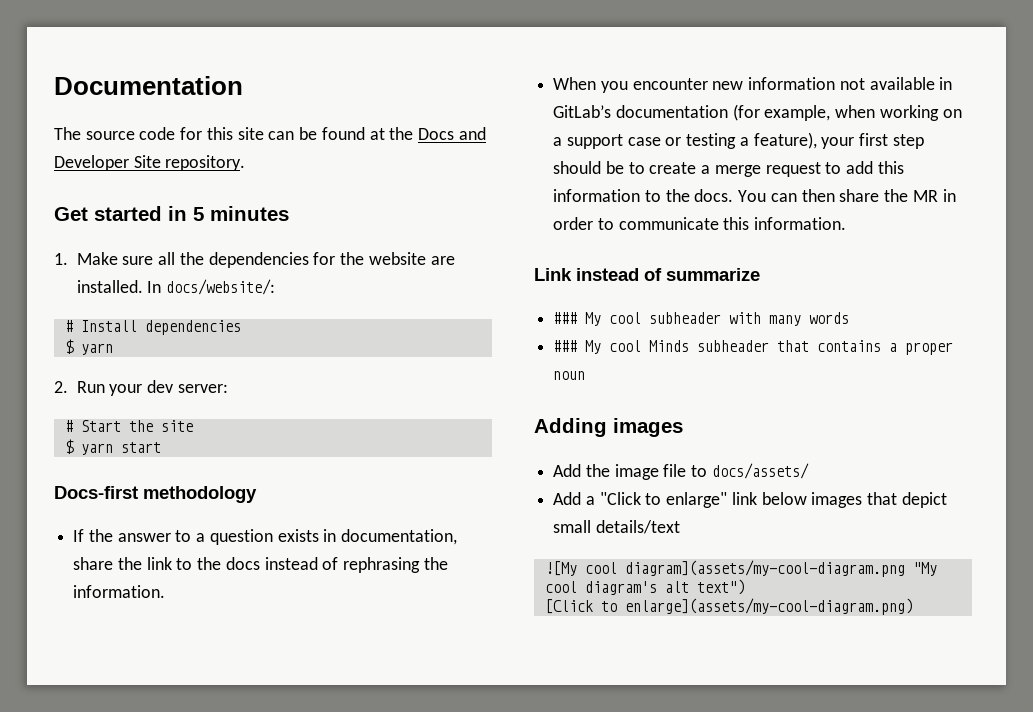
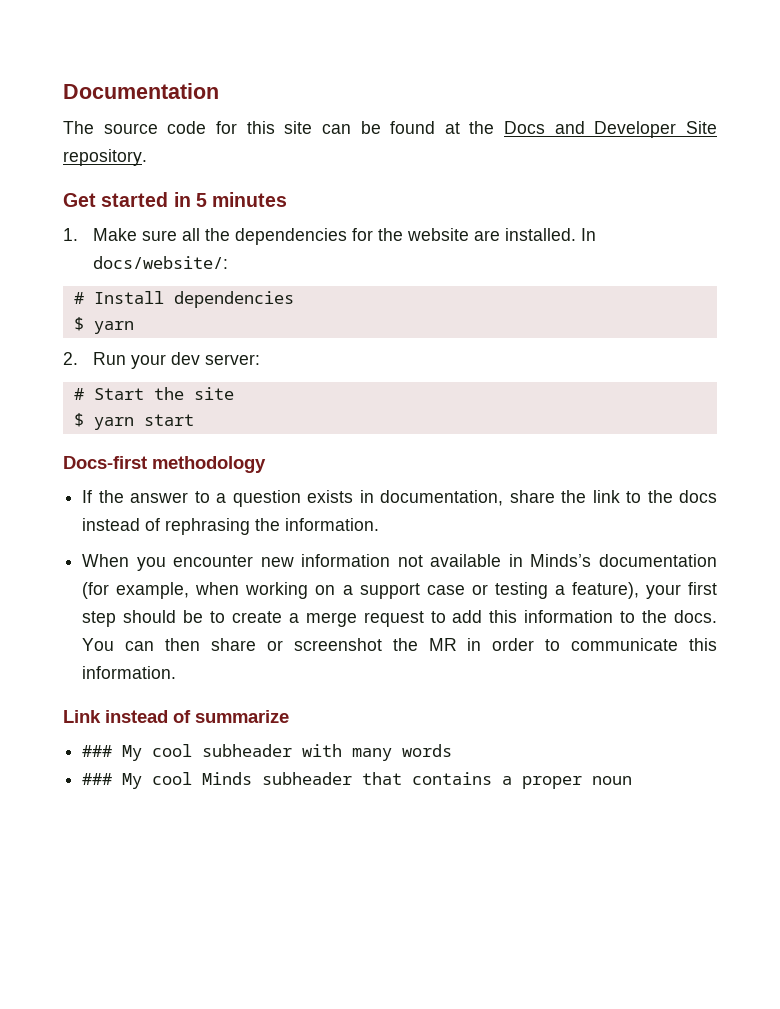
[553,105,612,118] GitLab’s -> [530,554,592,567] Minds’s
(880, 195) none -> [266,638,382,651] or screenshot
[534,418,683,437] [553,463,809,480] [553,492,947,508] [553,520,680,534] [544,560,937,577] [544,579,745,595] [544,598,913,615] // Adding images // Add the image file to docs/assets/ // Add a "Click to enlarge" link below images that depict small details/text // ![My cool diagram](assets/my-cool-diagram.png "My cool diagram's alt text") // [Click to enlarge](assets/my-cool-diagram.png) -> (633, 780) none

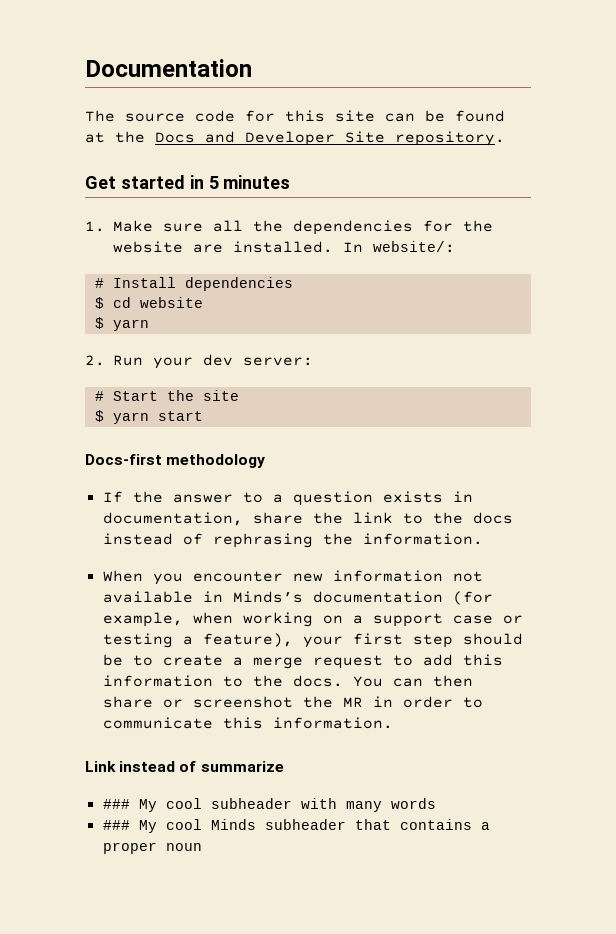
[92,256,228,269] docs/website/: -> [373,241,455,253] website/:
(294, 299) none -> [94,297,203,309] // $ cd website

